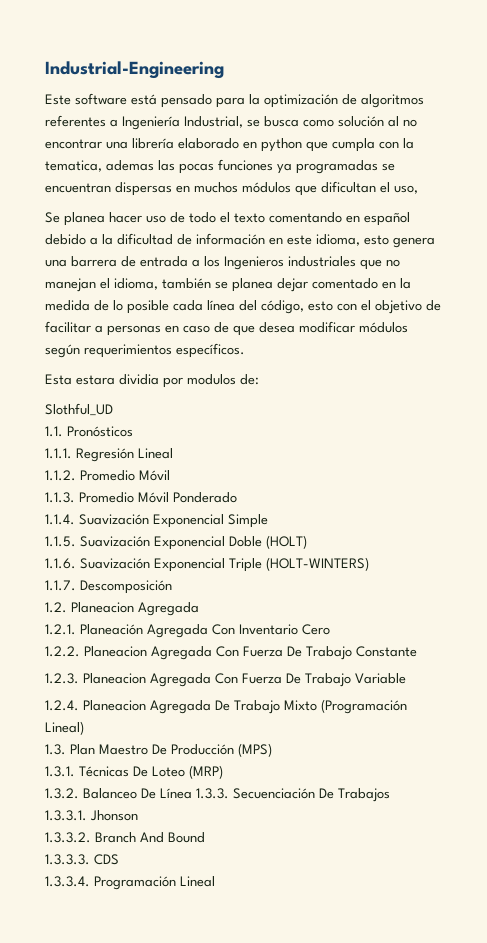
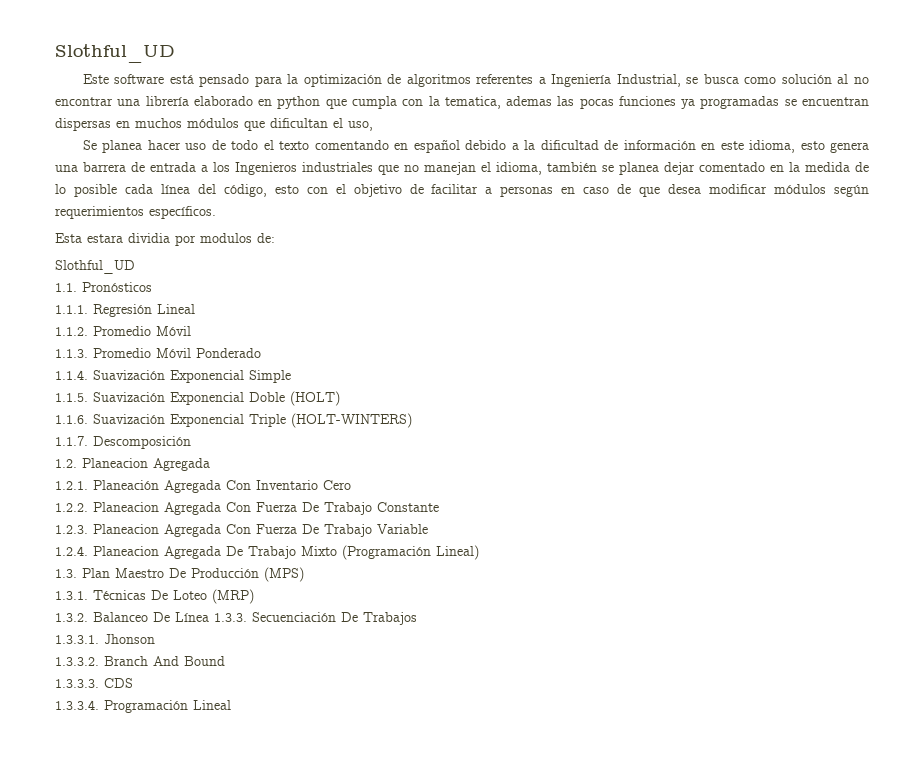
[45,61,224,79] Industrial-Engineering -> [55,44,175,63] Slothful_UD

